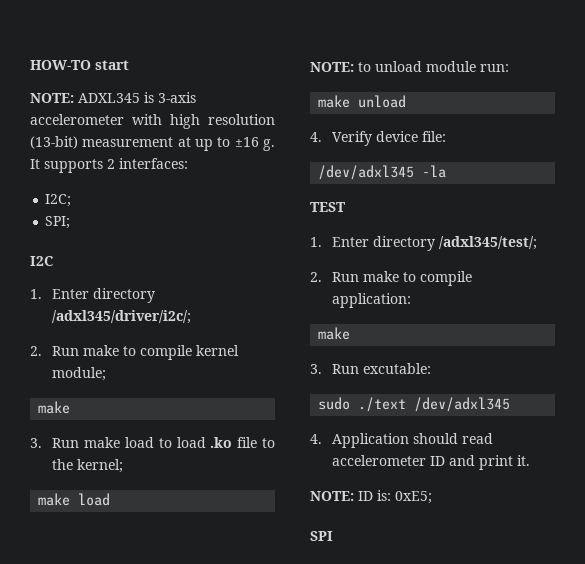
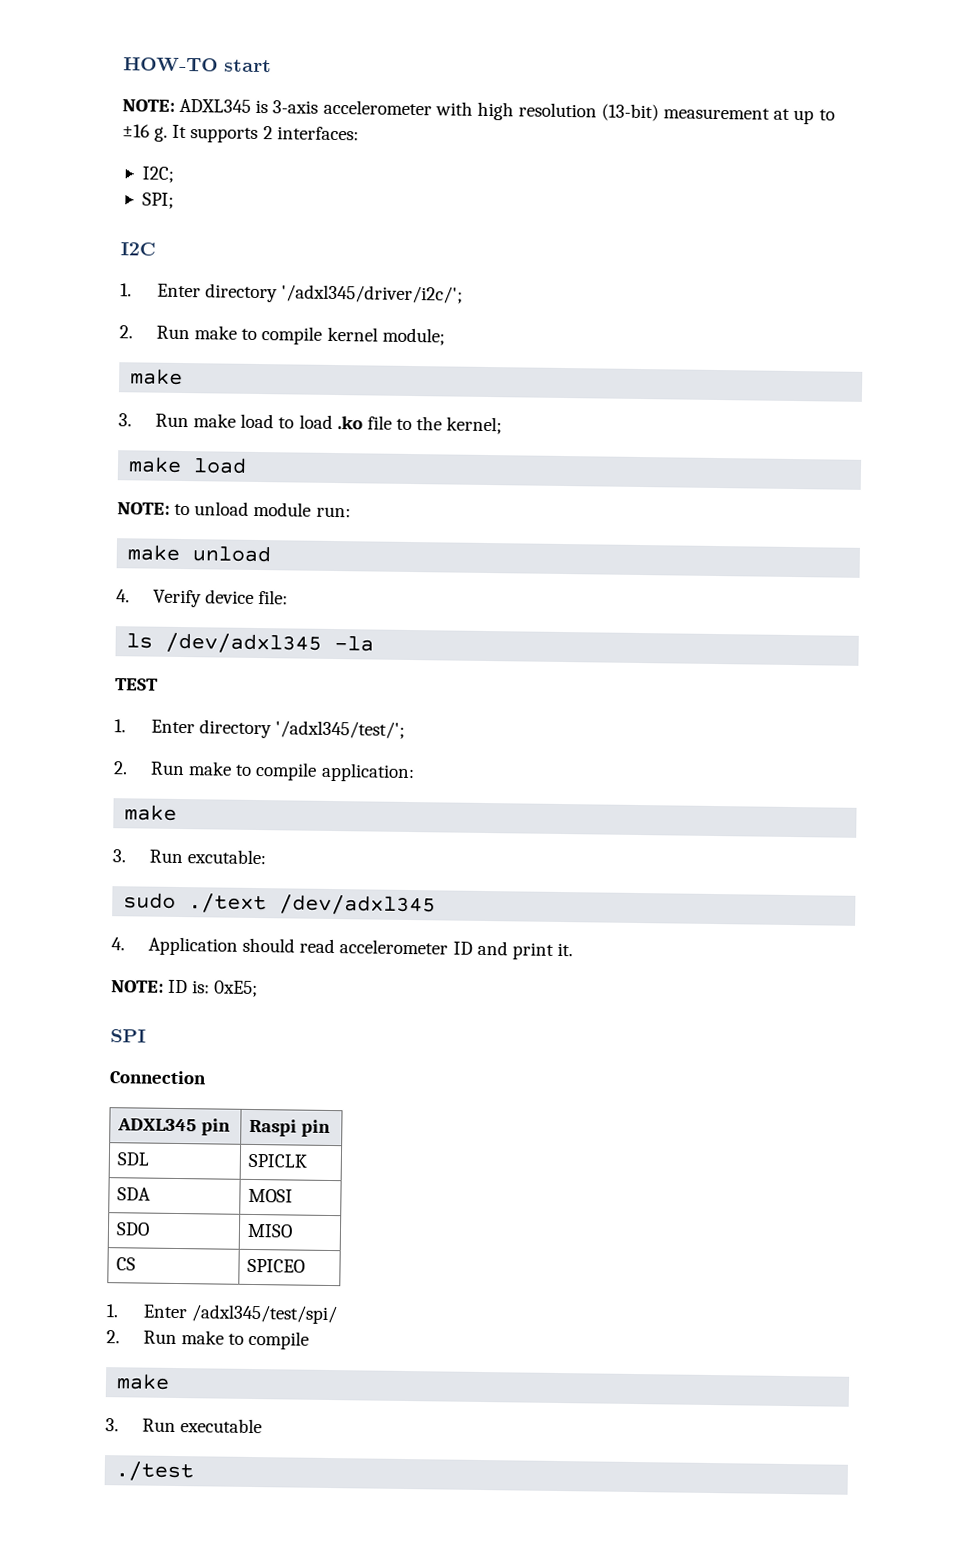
[52,310,192,324] /adxl345/driver/i2c/; -> [281,284,464,304] '/adxl345/driver/i2c/';
(447, 136) none -> [126,632,154,649] ls
[439,236,538,250] /adxl345/test/; -> [275,720,406,739] '/adxl345/test/';
(333, 536) none -> [109,1070,207,1085] [117,1118,232,1136] [249,1118,332,1138] [117,1152,150,1166] [248,1153,308,1168] [117,1187,152,1201] [248,1188,294,1203] [116,1222,151,1236] [247,1223,294,1238] [116,1257,137,1271] [247,1258,306,1273] [106,1304,338,1325] [106,1330,310,1350] [116,1373,171,1390] [105,1418,263,1434] [115,1461,195,1482] // Connection // ADXL345 pin | Raspi pin // SDL | SPICLK // SDA | MOSI // SDO | MISO // CS | SPICEO // 1. Enter /adxl345/test/spi/ // 2. Run make to compile // make // 3. Run executable // ./test

